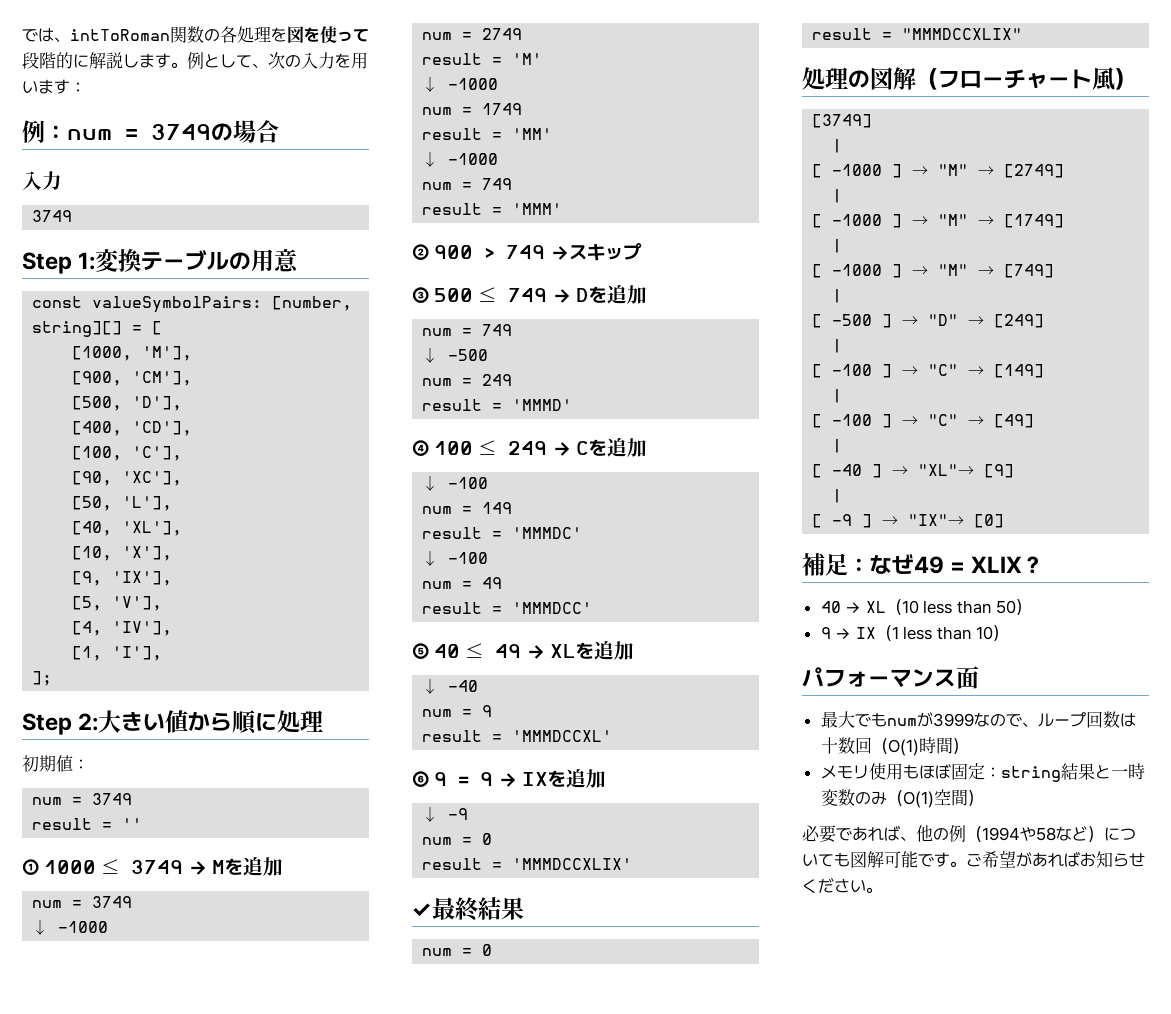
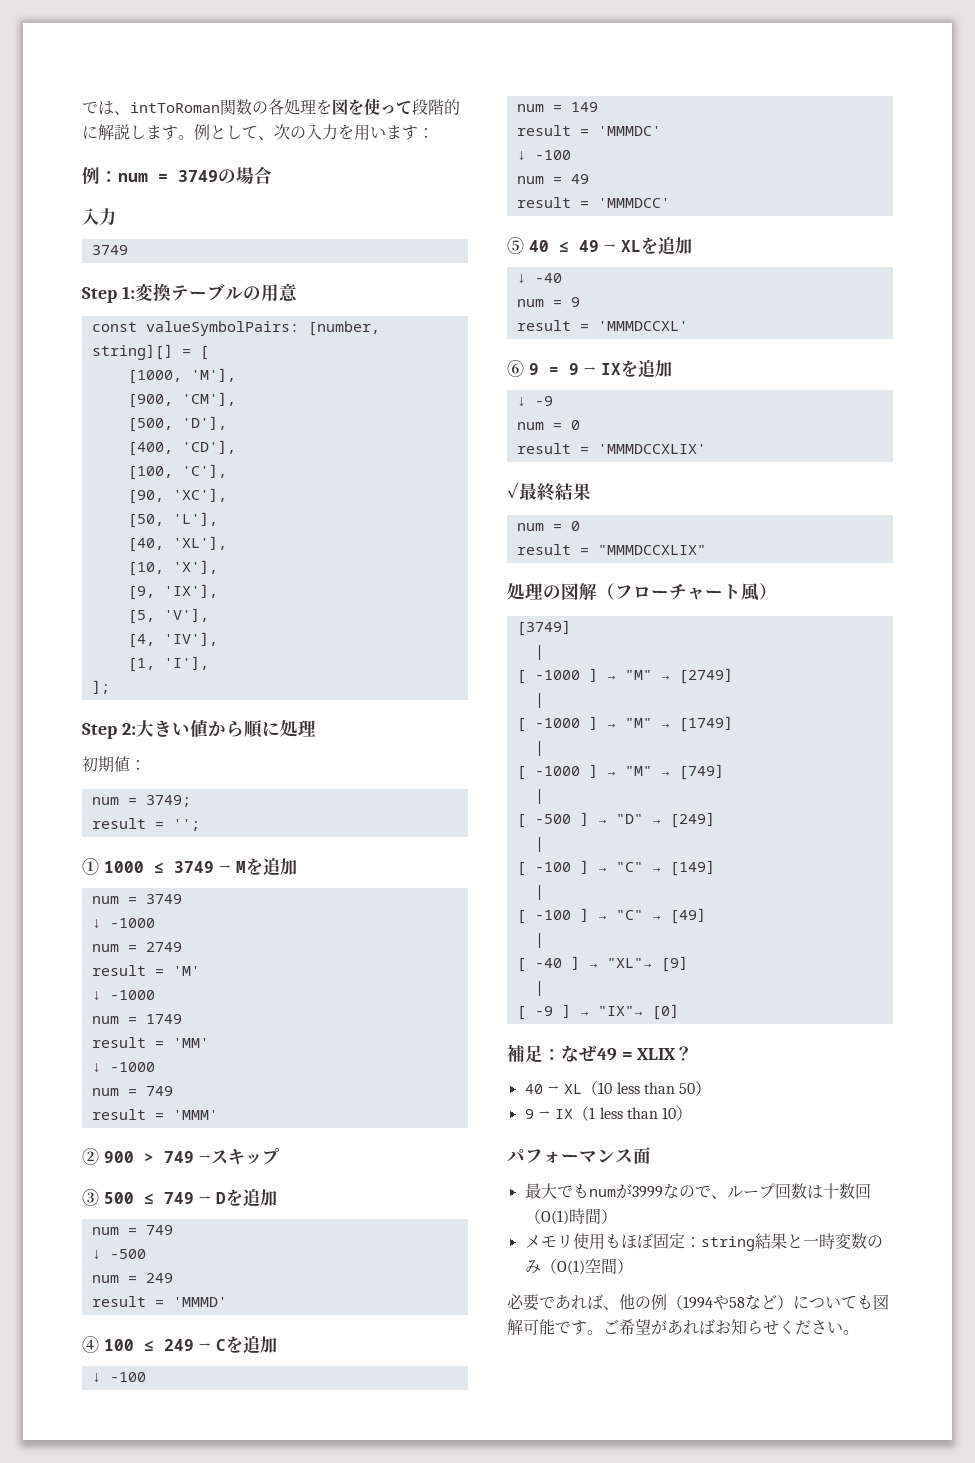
[92,793,133,805] [32,818,143,830] 3749 // result = '' -> [145,795,191,807] [91,818,200,831] 3749; // result = '';

